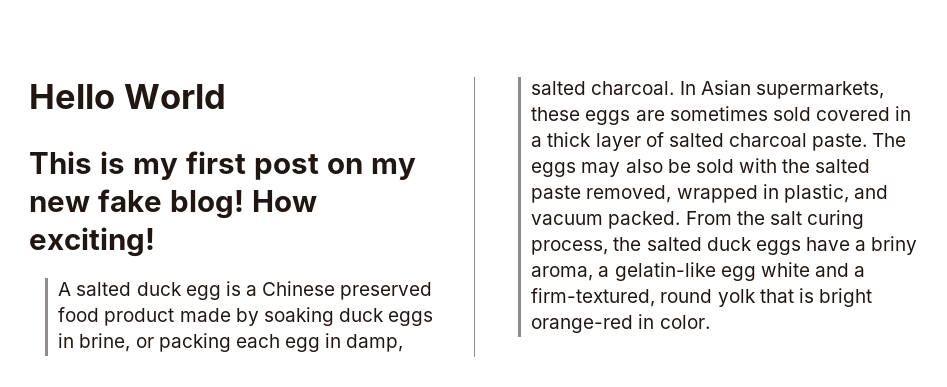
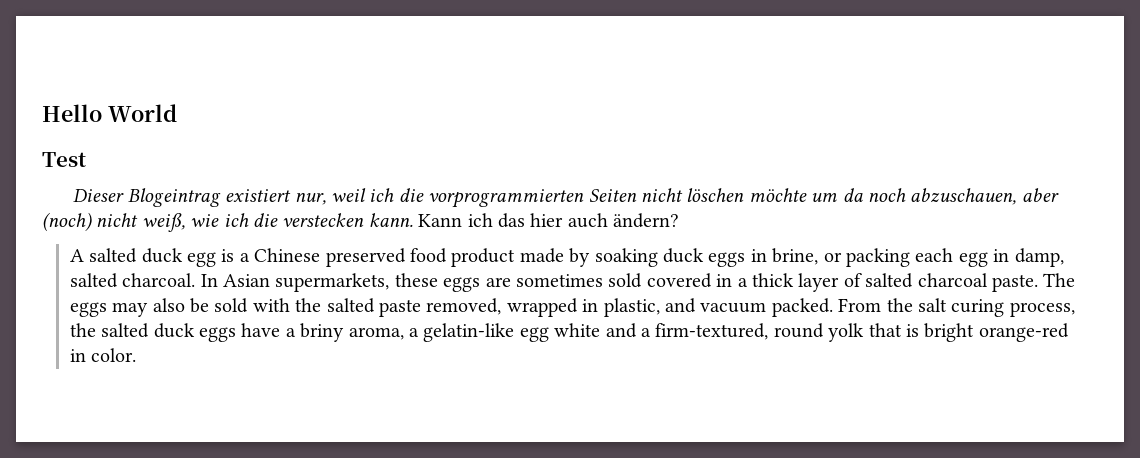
[29,151,416,180] [29,189,317,219] [29,227,155,257] This is my first post on my new fake blog! How exciting! -> [42,152,86,167] [73,188,1059,208] [42,212,680,232] Test // Dieser Blogeintrag existiert nur, weil ich die vorprogrammierten Seiten nicht löschen möchte um da noch abzuschauen, aber (noch) nicht weiß, wie ich die verstecken kann. Kann ich das hier auch ändern?

